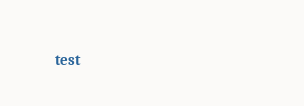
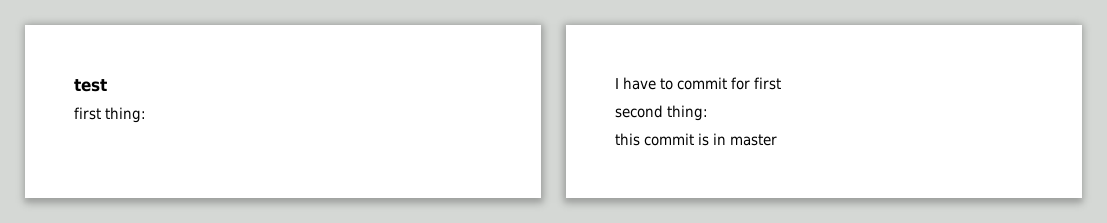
(81, 60) none -> [74,107,146,123] [615,77,781,90] [615,105,708,121] [615,133,777,146] // first thing: // I have to commit for first // second thing: // this commit is in master

